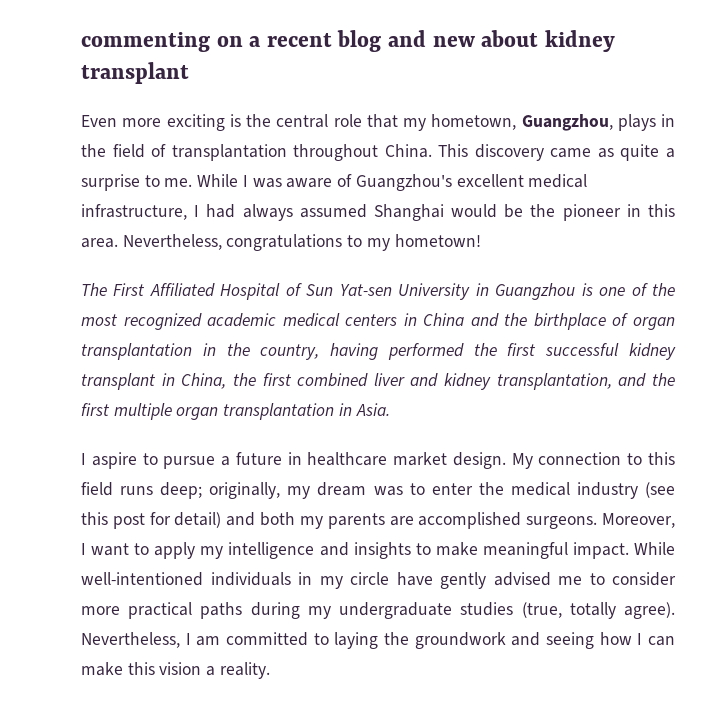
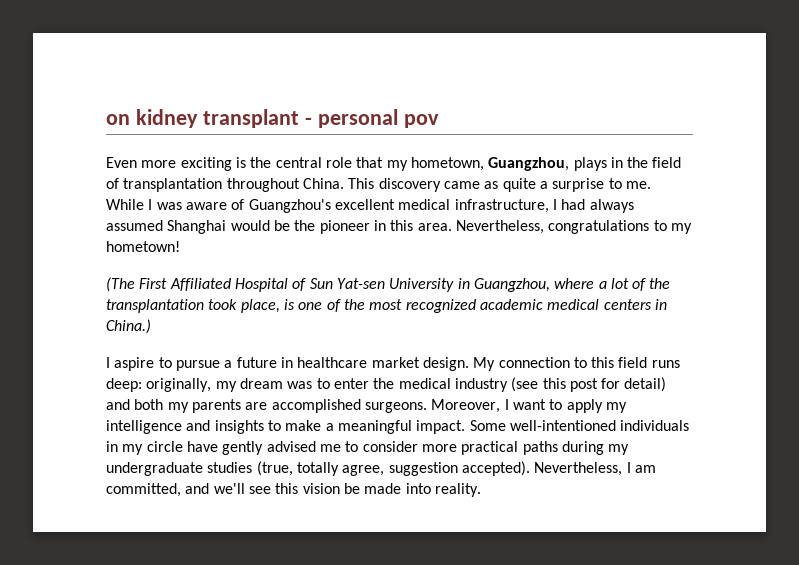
[81,30,615,52] [81,62,189,84] commenting on a recent blog and new about kidney transplant -> [106,109,439,128] on kidney transplant - personal pov
[81,283,107,296] The -> [106,277,135,292] (The
[495,283,576,300] Guangzhou -> [473,278,671,292] [106,299,280,313] Guangzhou, where a lot of the transplantation took place,
[423,313,675,330] [81,343,676,360] [81,373,675,390] [81,403,390,420] China and the birthplace of organ transplantation in the country, having performed the first successful kidney transplant in China, the first combined liver and kidney transplantation, and the first multiple organ transplantation in Asia. -> [106,319,151,334] China.)
[160,482,203,499] deep; -> [106,378,142,392] deep:
(478, 549) none -> [325,423,334,431] a
[633,542,675,555] While -> [469,420,506,431] Some
[624,602,675,619] [81,632,675,649] [81,662,216,676] agree). Nevertheless, I am committed to laying the groundwork and seeing how I can make this vision a -> [342,461,656,476] [106,483,431,497] agree, suggestion accepted). Nevertheless, I am committed, and we'll see this vision be made into

